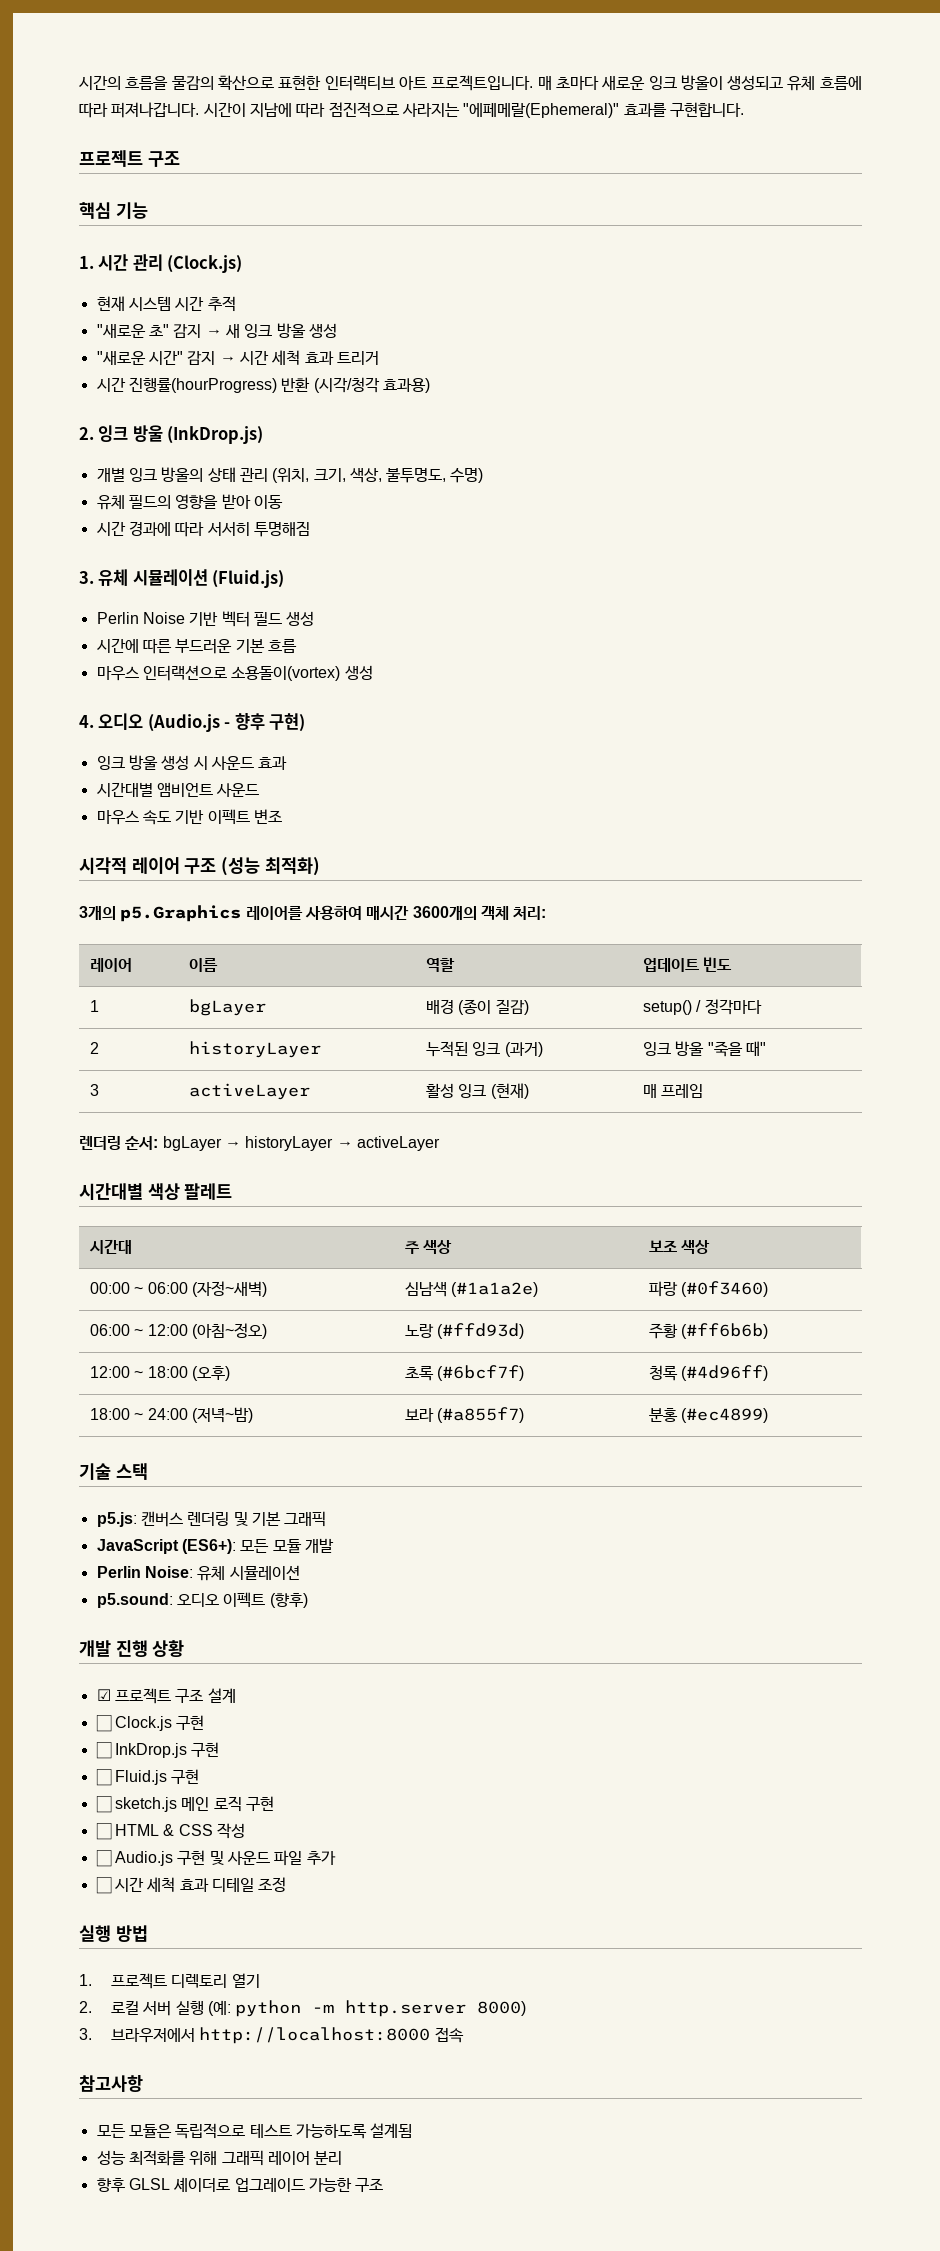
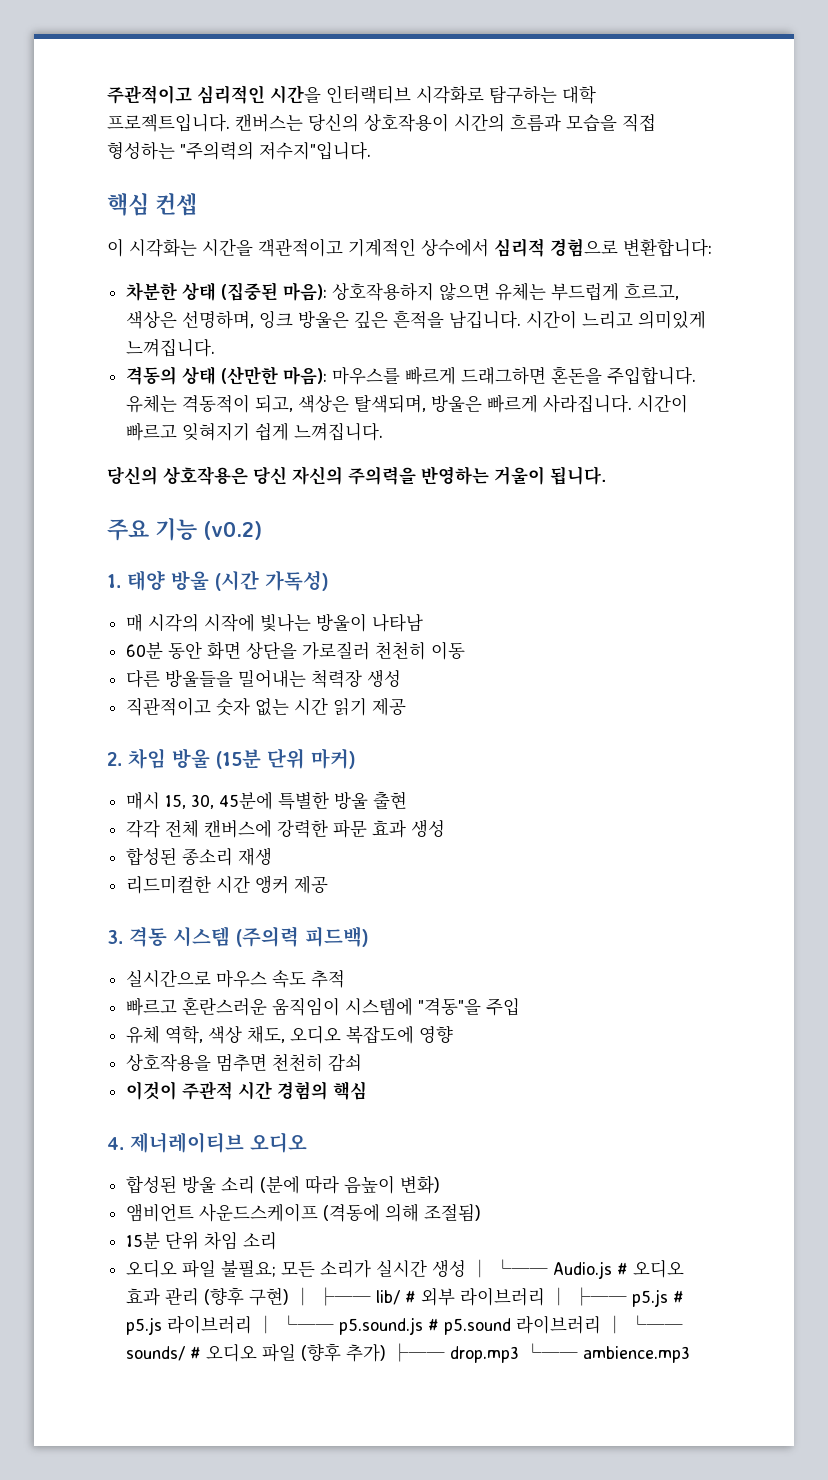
[79,75,862,91] [79,102,744,118] [79,150,180,167] [79,202,111,219] 시간의 흐름을 물감의 확산으로 표현한 인터랙티브 아트 프로젝트입니다. 매 초마다 새로운 잉크 방울이 생성되고 유체 흐름에 따라 퍼져나갑니다. 시간이 지남에 따라 점진적으로 사라지는 "에페메랄(Ephemeral)" 효과를 구현합니다. // 프로젝트 구조 // 핵심 -> [107,85,596,104] [107,113,656,132] [107,141,371,160] [107,192,197,216] [107,238,712,257] [126,282,680,301] [126,310,707,329] [126,338,216,357] [126,366,697,385] [126,394,689,413] [126,422,384,441] [107,466,606,485] [107,519,149,541] 주관적이고 심리적인 시간을 인터랙티브 시각화로 탐구하는 대학 프로젝트입니다. 캔버스는 당신의 상호작용이 시간의 흐름과 모습을 직접 형성하는 "주의력의 저수지"입니다. // 핵심 컨셉 // 이 시각화는 시간을 객관적이고 기계적인 상수에서 심리적 경험으로 변환합니다: // 차분한 상태 (집중된 마음): 상호작용하지 않으면 유체는 부드럽게 흐르고, 색상은 선명하며, 잉크 방울은 깊은 흔적을 남깁니다. 시간이 느리고 의미있게 느껴집니다. // 격동의 상태 (산만한 마음): 마우스를 빠르게 드래그하면 혼돈을 주입합니다. 유체는 격동적이 되고, 색상은 탈색되며, 방울은 빠르게 사라집니다. 시간이 빠르고 잊혀지기 쉽게 느껴집니다. // 당신의 상호작용은 당신 자신의 주의력을 반영하는 거울이 됩니다. // 주요
[79,254,243,273] [96,296,236,312] [96,323,337,338] [96,350,379,365] [96,377,430,393] [79,425,264,444] [96,467,484,483] [96,494,283,510] [96,521,310,537] [79,569,285,588] [96,611,315,627] [96,638,297,654] [96,665,373,681] // 1. 시간 관리 (Clock.js) // 현재 시스템 시간 추적 // "새로운 초" 감지 → 새 잉크 방울 생성 // "새로운 시간" 감지 → 시간 세척 효과 트리거 // 시간 진행률(hourProgress) 반환 (시각/청각 효과용) // 2. 잉크 방울 (InkDrop.js) // 개별 잉크 방울의 상태 관리 (위치, 크기, 색상, 불투명도, 수명) // 유체 필드의 영향을 받아 이동 // 시간 경과에 따라 서서히 투명해짐 // 3. 유체 시뮬레이션 (Fluid.js) // Perlin Noise 기반 벡터 필드 생성 // 시간에 따른 부드러운 기본 흐름 // 마우스 인터랙션으로 소용돌이(vortex) 생성 -> [203,521,262,540] [107,570,329,591] [126,613,424,632] [126,641,466,660] [126,669,402,688] [126,697,407,716] [107,748,356,769] [126,791,408,810] [126,819,446,838] [126,847,273,866] [126,875,329,894] [107,926,369,947] [126,969,346,988] [126,997,521,1016] [126,1025,454,1044] [126,1053,363,1072] [126,1081,368,1100] (v0.2) // 1. 태양 방울 (시간 가독성) // 매 시각의 시작에 빛나는 방울이 나타남 // 60분 동안 화면 상단을 가로질러 천천히 이동 // 다른 방울들을 밀어내는 척력장 생성 // 직관적이고 숫자 없는 시간 읽기 제공 // 2. 차임 방울 (15분 단위 마커) // 매시 15, 30, 45분에 특별한 방울 출현 // 각각 전체 캔버스에 강력한 파문 효과 생성 // 합성된 종소리 재생 // 리드미컬한 시간 앵커 제공 // 3. 격동 시스템 (주의력 피드백) // 실시간으로 마우스 속도 추적 // 빠르고 혼란스러운 움직임이 시스템에 "격동"을 주입 // 유체 역학, 색상 채도, 오디오 복잡도에 영향 // 상호작용을 멈추면 천천히 감쇠 // 이것이 주관적 시간 경험의 핵심
[98,713,306,732] [96,755,288,770] [96,782,260,797] [96,809,282,825] [79,857,320,876] [79,905,547,922] [90,958,133,972] [189,958,219,972] [426,958,456,972] [643,957,733,972] [90,1000,100,1012] [189,999,267,1016] [426,999,529,1015] [643,999,762,1015] [90,1042,100,1054] [189,1041,322,1058] [426,1041,543,1057] [643,1041,767,1057] [90,1084,100,1096] [189,1083,311,1100] [426,1083,529,1099] [643,1084,704,1098] [79,1136,440,1151] [79,1183,233,1200] [89,1239,133,1254] [405,1240,453,1255] [649,1240,711,1255] [90,1281,268,1297] [405,1282,539,1297] [649,1281,769,1297] [90,1323,268,1339] [405,1323,525,1339] [649,1323,769,1339] [90,1366,231,1381] [405,1365,525,1381] [649,1365,769,1381] [90,1407,254,1423] [405,1407,525,1423] [649,1408,769,1423] [79,1463,148,1480] [96,1511,327,1527] [96,1538,334,1554] [96,1565,300,1581] [96,1592,308,1608] [79,1640,185,1657] [96,1688,236,1704] [95,1715,205,1732] [95,1742,220,1759] [95,1769,200,1786] [95,1796,274,1813] [95,1823,245,1840] [95,1850,336,1867] [95,1877,287,1894] [79,1925,148,1942] [79,1973,260,1989] [79,2000,527,2017] [79,2027,464,2044] [79,2075,143,2092] [96,2123,413,2139] [96,2150,343,2166] [96,2177,384,2192] 오디오 (Audio.js - 향후 구현) // 잉크 방울 생성 시 사운드 효과 // 시간대별 앰비언트 사운드 // 마우스 속도 기반 이펙트 변조 // 시각적 레이어 구조 (성능 최적화) // 3개의 p5.Graphics 레이어를 사용하여 매시간 3600개의 객체 처리: // 레이어 | 이름 | 역할 | 업데이트 빈도 // 1 | bgLayer | 배경 (종이 질감) | setup() / 정각마다 // 2 | historyLayer | 누적된 잉크 (과거) | 잉크 방울 "죽을 때" // 3 | activeLayer | 활성 잉크 (현재) | 매 프레임 // 렌더링 순서: bgLayer → historyLayer → activeLayer // 시간대별 색상 팔레트 // 시간대 | 주 색상 | 보조 색상 // 00:00 ~ 06:00 (자정~새벽) | 심남색 (#1a1a2e) | 파랑 (#0f3460) // 06:00 ~ 12:00 (아침~정오) | 노랑 (#ffd93d) | 주황 (#ff6b6b) // 12:00 ~ 18:00 (오후) | 초록 (#6bcf7f) | 청록 (#4d96ff) // 18:00 ~ 24:00 (저녁~밤) | 보라 (#a855f7) | 분홍 (#ec4899) // 기술 스택 // p5.js: 캔버스 렌더링 및 기본 그래픽 // JavaScript (ES6+): 모든 모듈 개발 // Perlin Noise: 유체 시뮬레이션 // p5.sound: 오디오 이펙트 (향후) // 개발 진행 상황 // ☑ 프로젝트 구조 설계 // ☐ Clock.js 구현 // ☐ InkDrop.js 구현 // ☐ Fluid.js 구현 // ☐ sketch.js 메인 로직 구현 // ☐ HTML & CSS 작성 // ☐ Audio.js 구현 및 사운드 파일 추가 // ☐ 시간 세척 효과 디테일 조정 // 실행 방법 // 1. 프로젝트 디렉토리 열기 // 2. 로컬 서버 실행 (예: python -m http.server 8000) // 3. 브라우저에서 http://localhost:8000 접속 // 참고사항 // 모든 모듈은 독립적으로 테스트 가능하도록 설계됨 // 성능 최적화를 위해 그래픽 레이어 분리 // 향후 GLSL 셰이더로 업그레이드 가능한 구조 -> [130,1132,307,1153] [126,1175,441,1194] [126,1203,482,1222] [126,1231,278,1250] [126,1259,685,1279] [126,1287,685,1307] [126,1315,684,1335] [126,1343,691,1363] 제너레이티브 오디오 // 합성된 방울 소리 (분에 따라 음높이 변화) // 앰비언트 사운드스케이프 (격동에 의해 조절됨) // 15분 단위 차임 소리 // 오디오 파일 불필요; 모든 소리가 실시간 생성 │ └── Audio.js # 오디오 효과 관리 (향후 구현) │ ├── lib/ # 외부 라이브러리 │ ├── p5.js # p5.js 라이브러리 │ └── p5.sound.js # p5.sound 라이브러리 │ └── sounds/ # 오디오 파일 (향후 추가) ├── drop.mp3 └── ambience.mp3

